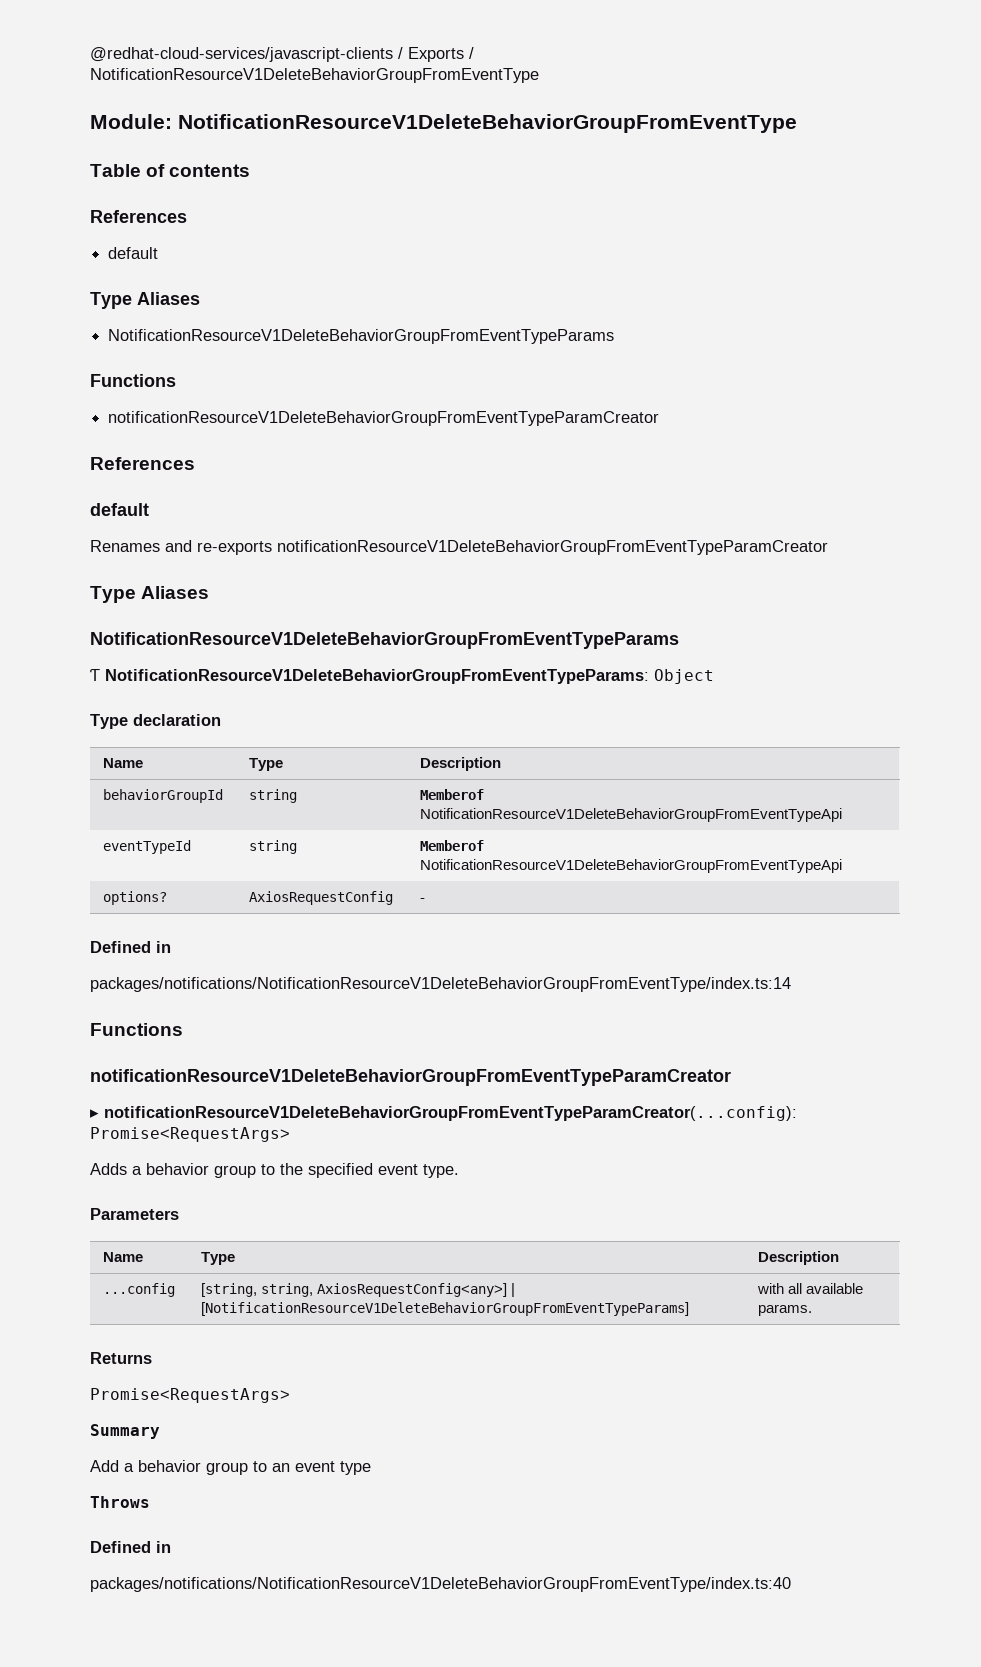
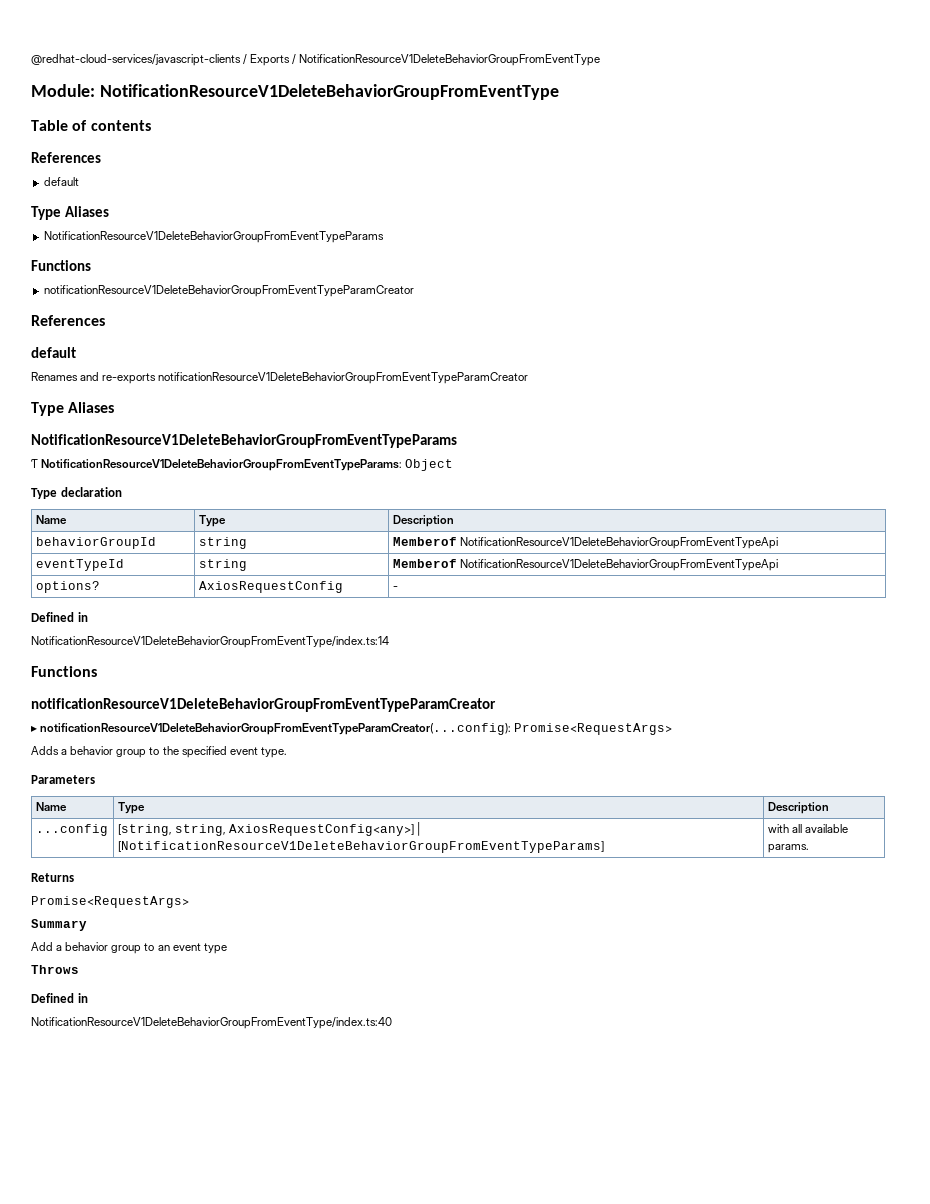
[90,977,791,992] packages/notifications/NotificationResourceV1DeleteBehaviorGroupFromEventType/index.ts:14 -> [31,636,389,648] NotificationResourceV1DeleteBehaviorGroupFromEventType/index.ts:14
[90,1577,791,1592] packages/notifications/NotificationResourceV1DeleteBehaviorGroupFromEventType/index.ts:40 -> [31,1017,392,1029] NotificationResourceV1DeleteBehaviorGroupFromEventType/index.ts:40

